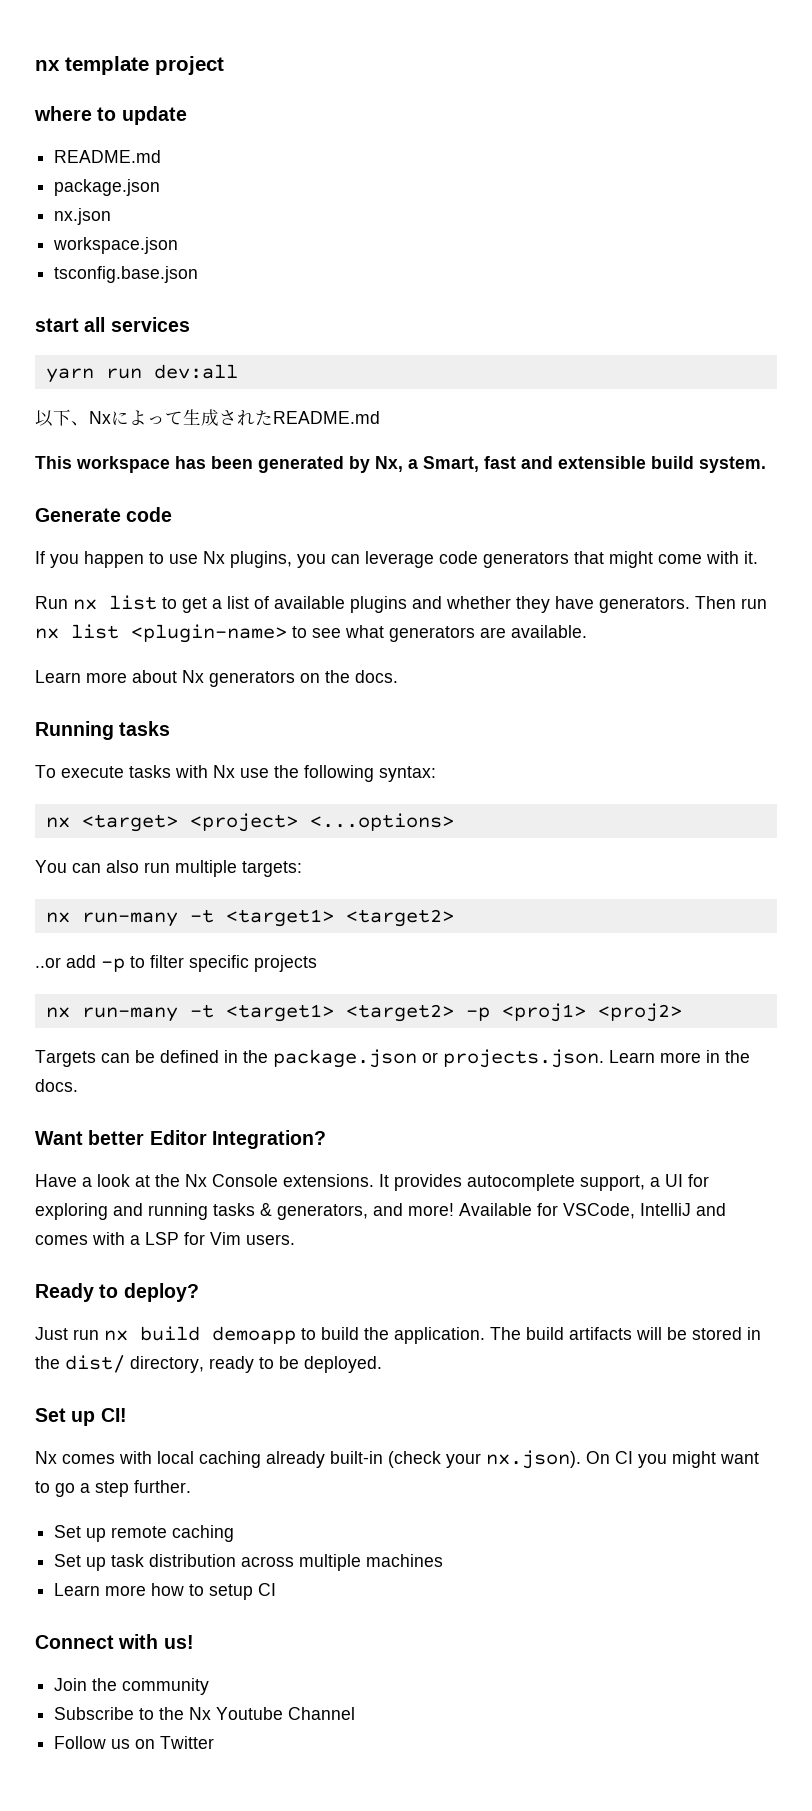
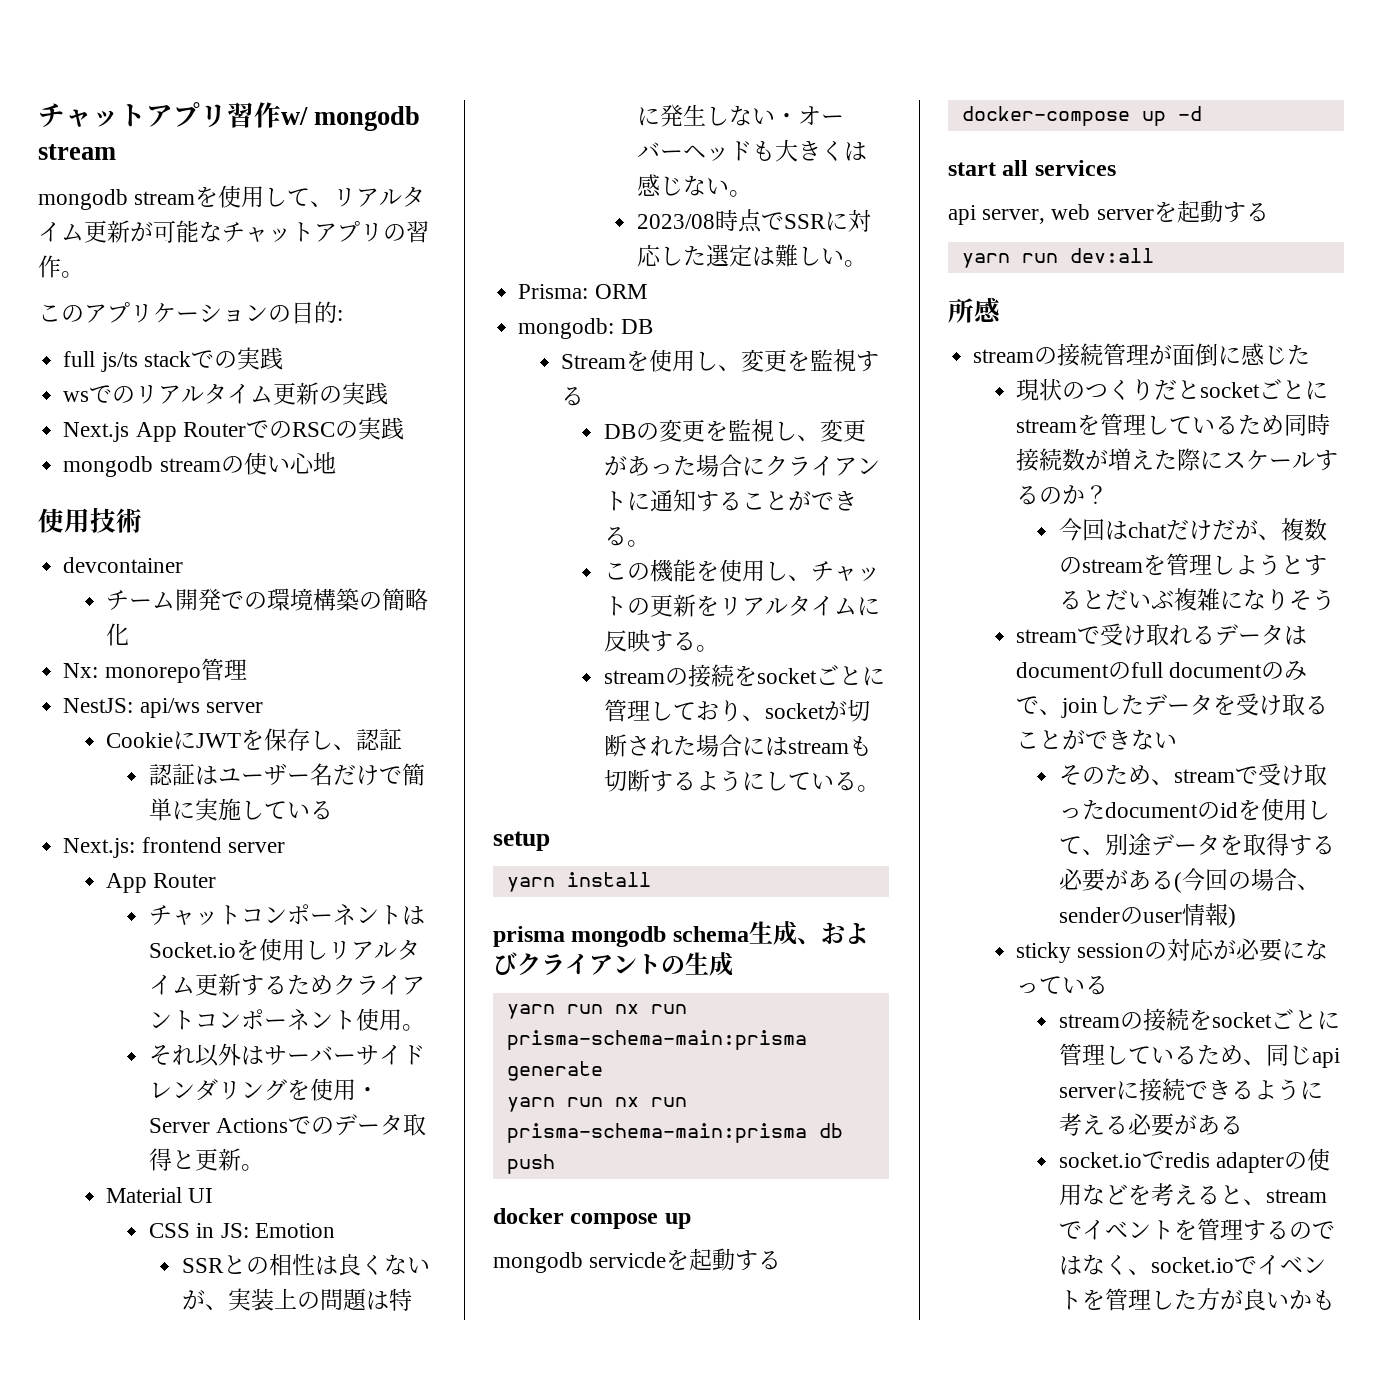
[35,56,224,75] [34,106,187,125] [54,150,162,163] [54,179,161,196] [54,208,112,225] [53,237,179,254] [54,266,199,283] [35,317,190,332] [45,364,238,383] [35,409,380,427] [35,456,766,473] [35,507,173,522] [35,551,758,568] [35,595,767,613] [35,624,587,643] [35,670,398,687] [35,721,171,740] [35,765,436,782] [45,813,454,832] [35,860,302,877] [45,909,454,927] [35,955,317,972] [45,1003,682,1022] [35,1049,750,1068] [35,1079,78,1092] [35,1130,326,1149] [35,1174,709,1191] [35,1203,726,1220] [35,1232,295,1245] [35,1283,199,1302] [35,1326,761,1344] [35,1355,382,1373] [35,1408,127,1426] [35,1450,759,1469] [35,1480,191,1497] [54,1525,235,1542] [54,1554,444,1571] [54,1583,277,1600] [35,1634,194,1649] [54,1678,210,1695] [54,1707,356,1720] [54,1736,215,1749] nx template project // where to update // README.md // package.json // nx.json // workspace.json // tsconfig.base.json // start all services // yarn run dev:all // 以下、Nxによって生成されたREADME.md // This workspace has been generated by Nx, a Smart, fast and extensible build system. // Generate code // If you happen to use Nx plugins, you can leverage code generators that might come with it. // Run nx list to get a list of available plugins and whether they have generators. Then run nx list <plugin-name> to see what generators are available. // Learn more about Nx generators on the docs. // Running tasks // To execute tasks with Nx use the following syntax: // nx <target> <project> <...options> // You can also run multiple targets: // nx run-many -t <target1> <target2> // ..or add -p to filter specific projects // nx run-many -t <target1> <target2> -p <proj1> <proj2> // Targets can be defined in the package.json or projects.json. Learn more in the docs. // Want better Editor Integration? // Have a look at the Nx Console extensions. It provides autocomplete support, a UI for exploring and running tasks & generators, and more! Available for VSCode, IntelliJ and comes with a LSP for Vim users. // Ready to deploy? // Just run nx build demoapp to build the application. The build artifacts will be stored in the dist/ directory, ready to be deployed. // Set up CI! // Nx comes with local caching already built-in (check your nx.json). On CI you might want to go a step further. // Set up remote caching // Set up task distribution across multiple machines // Learn more how to setup CI // Connect with us! // Join the community // Subscribe to the Nx Youtube Channel // Follow us on Twitter -> [38,102,421,131] [38,144,116,160] [38,185,426,210] [38,220,429,243] [38,255,84,278] [38,301,343,324] [63,347,283,372] [63,382,389,405] [63,417,404,442] [63,452,336,477] [38,507,142,533] [63,557,184,573] [106,588,429,611] [106,623,130,646] [63,658,247,683] [63,698,263,718] [106,728,403,751] [149,763,426,786] [149,798,334,821] [63,837,285,858] [106,873,217,893] [149,904,426,925] [149,938,421,961] [149,973,426,996] [149,1008,426,1031] [149,1043,426,1067] [149,1078,380,1101] [149,1114,427,1136] [149,1148,265,1171] [106,1187,214,1203] [149,1223,335,1238] [182,1253,431,1276] [182,1288,413,1311] [637,104,845,127] [637,139,868,162] [637,174,753,197] [637,209,872,233] [637,244,868,267] [518,284,647,299] [518,318,653,339] [561,349,880,372] [561,386,585,406] [604,419,867,442] [604,454,881,477] [604,489,858,512] [604,526,651,547] [604,559,881,582] [604,594,881,617] [604,629,720,652] [604,664,886,687] [604,699,871,722] [604,734,873,757] [604,769,881,792] [493,831,550,851] [506,872,651,892] [493,921,869,947] [493,952,733,976] [506,1004,687,1019] [506,1030,807,1050] [506,1061,603,1081] [506,1097,687,1112] [506,1123,843,1143] [506,1154,555,1174] [493,1208,691,1229] [493,1248,782,1273] [961,106,1202,126] [948,160,1116,176] [948,200,1269,225] [961,248,1154,268] [948,297,1002,323] [973,343,1311,366] [1016,378,1329,401] [1016,413,1331,436] [1016,448,1339,471] [1016,485,1109,505] [1059,518,1328,541] [1059,553,1328,576] [1059,588,1336,611] [1016,623,1308,646] [1016,661,1308,681] [1016,693,1329,718] [1016,729,1178,750] [1059,763,1328,786] [1059,798,1331,821] [1059,833,1336,856] [1059,868,1321,893] [1059,903,1237,928] [1016,938,1329,963] [1016,975,1109,995] [1059,1008,1341,1031] [1059,1043,1341,1068] [1059,1078,1324,1101] [1059,1113,1244,1137] [1059,1148,1331,1173] [1059,1183,1328,1206] [1059,1218,1336,1241] [1059,1254,1327,1275] [1059,1288,1336,1311] チャットアプリ習作w/ mongodb stream // mongodb streamを使用して、リアルタイム更新が可能なチャットアプリの習作。 // このアプリケーションの目的: // full js/ts stackでの実践 // wsでのリアルタイム更新の実践 // Next.js App RouterでのRSCの実践 // mongodb streamの使い心地 // 使用技術 // devcontainer // チーム開発での環境構築の簡略化 // Nx: monorepo管理 // NestJS: api/ws server // CookieにJWTを保存し、認証 // 認証はユーザー名だけで簡単に実施している // Next.js: frontend server // App Router // チャットコンポーネントはSocket.ioを使用しリアルタイム更新するためクライアントコンポーネント使用。 // それ以外はサーバーサイドレンダリングを使用・Server Actionsでのデータ取得と更新。 // Material UI // CSS in JS: Emotion // SSRとの相性は良くないが、実装上の問題は特に発生しない・オーバーヘッドも大きくは感じない。 // 2023/08時点でSSRに対応した選定は難しい。 // Prisma: ORM // mongodb: DB // Streamを使用し、変更を監視する // DBの変更を監視し、変更があった場合にクライアントに通知することができる。 // この機能を使用し、チャットの更新をリアルタイムに反映する。 // streamの接続をsocketごとに管理しており、socketが切断された場合にはstreamも切断するようにしている。 // setup // yarn install // prisma mongodb schema生成、およびクライアントの生成 // yarn run nx run prisma-schema-main:prisma generate // yarn run nx run prisma-schema-main:prisma db push // docker compose up // mongodb servicdeを起動する // docker-compose up -d // start all services // api server, web serverを起動する // yarn run dev:all // 所感 // streamの接続管理が面倒に感じた // 現状のつくりだとsocketごとにstreamを管理しているため同時接続数が増えた際にスケールするのか？ // 今回はchatだけだが、複数のstreamを管理しようとするとだいぶ複雑になりそう // streamで受け取れるデータはdocumentのfull documentのみで、joinしたデータを受け取ることができない // そのため、streamで受け取ったdocumentのidを使用して、別途データを取得する必要がある(今回の場合、senderのuser情報) // sticky sessionの対応が必要になっている // streamの接続をsocketごとに管理しているため、同じapi serverに接続できるように考える必要がある // socket.ioでredis adapterの使用などを考えると、streamでイベントを管理するのではなく、socket.ioでイベントを管理した方が良いかも

